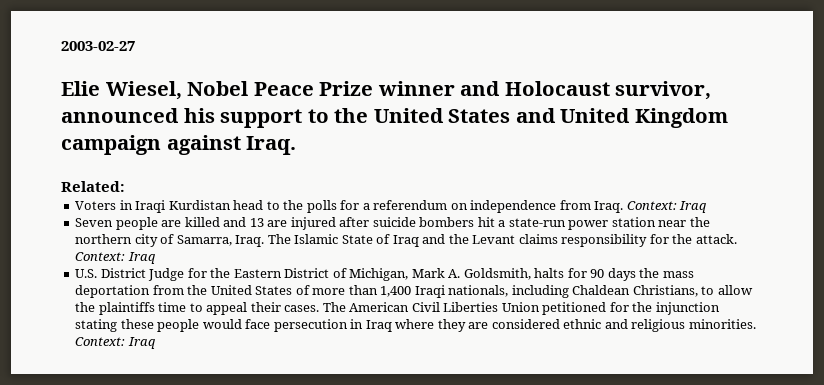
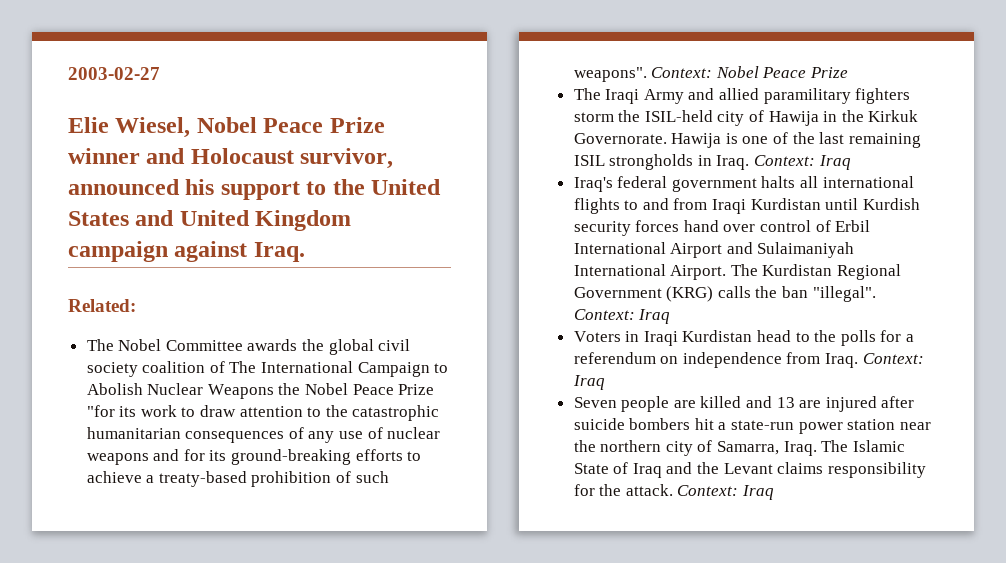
(125, 186) none -> [86,339,411,355] [86,361,449,377] [86,383,435,399] [86,405,440,421] [86,427,441,443] [86,449,422,465] [86,471,389,487] [573,66,849,82] [573,88,911,104] [573,110,919,126] [573,132,921,148] [573,154,851,170] [573,176,914,192] [573,198,920,214] [573,220,871,236] [573,242,855,258] [573,264,902,280] [573,286,876,302] [573,309,671,324] // The Nobel Committee awards the global civil society coalition of The International Campaign to Abolish Nuclear Weapons the Nobel Peace Prize "for its work to draw attention to the catastrophic humanitarian consequences of any use of nuclear weapons and for its ground-breaking efforts to achieve a treaty-based prohibition of such weapons". Context: Nobel Peace Prize // The Iraqi Army and allied paramilitary fighters storm the ISIL-held city of Hawija in the Kirkuk Governorate. Hawija is one of the last remaining ISIL strongholds in Iraq. Context: Iraq // Iraq's federal government halts all international flights to and from Iraqi Kurdistan until Kurdish security forces hand over control of Erbil International Airport and Sulaimaniyah International Airport. The Kurdistan Regional Government (KRG) calls the ban "illegal". Context: Iraq
[75,268,694,281] [75,285,753,298] [75,302,720,315] [75,319,756,332] [75,337,155,349] // U.S. District Judge for the Eastern District of Michigan, Mark A. Goldsmith, halts for 90 days the mass deportation from the United States of more than 1,400 Iraqi nationals, including Chaldean Christians, to allow the plaintiffs time to appeal their cases. The American Civil Liberties Union petitioned for the injunction stating these people would face persecution in Iraq where they are considered ethnic and religious minorities. Context: Iraq -> (775, 492) none

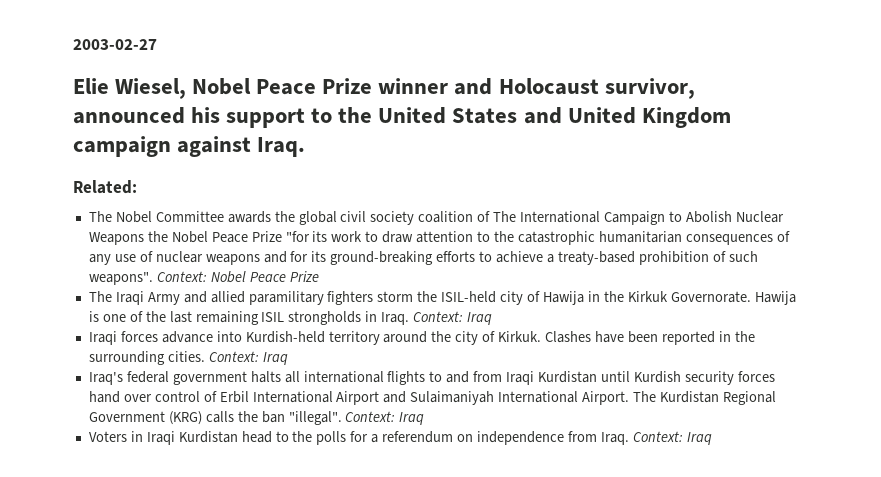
(851, 162) none -> [88,331,755,345] [88,351,288,365] // Iraqi forces advance into Kurdish-held territory around the city of Kirkuk. Clashes have been reported in the surrounding cities. Context: Iraq
[573,396,915,412] [573,418,931,434] [573,440,905,456] [573,462,926,478] [573,484,775,500] // Seven people are killed and 13 are injured after suicide bombers hit a state-run power station near the northern city of Samarra, Iraq. The Islamic State of Iraq and the Levant claims responsibility for the attack. Context: Iraq -> (712, 438) none

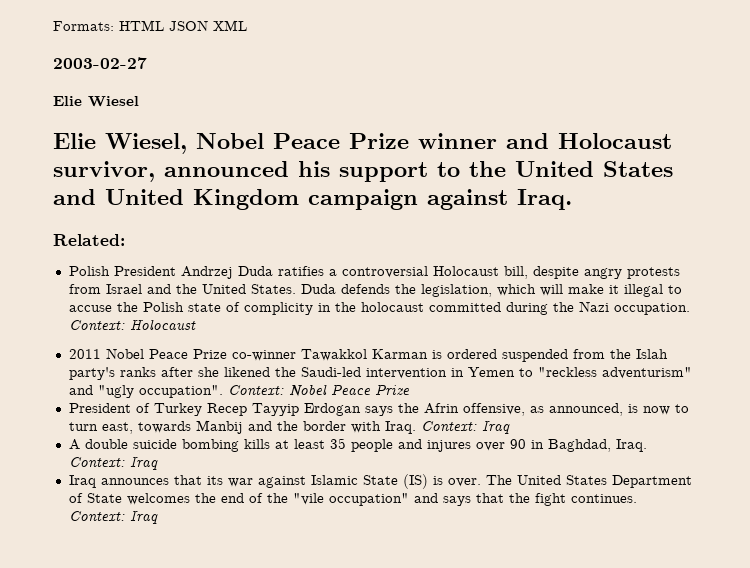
(73, 44) none -> [53,20,247,31] Formats: HTML JSON XML //
(157, 44) none -> [53,96,139,107] // Elie Wiesel
[88,211,784,225] [88,231,790,245] [88,251,758,265] [88,271,319,285] [88,291,796,305] [88,311,493,325] [88,331,755,345] [88,351,288,365] [88,371,775,385] [88,391,776,405] [88,411,425,425] [88,431,629,445] The Nobel Committee awards the global civil society coalition of The International Campaign to Abolish Nuclear Weapons the Nobel Peace Prize "for its work to draw attention to the catastrophic humanitarian consequences of any use of nuclear weapons and for its ground-breaking efforts to achieve a treaty-based prohibition of such weapons". Context: Nobel Peace Prize // The Iraqi Army and allied paramilitary fighters storm the ISIL-held city of Hawija in the Kirkuk Governorate. Hawija is one of the last remaining ISIL strongholds in Iraq. Context: Iraq // Iraqi forces advance into Kurdish-held territory around the city of Kirkuk. Clashes have been reported in the surrounding cities. Context: Iraq // Iraq's federal government halts all international flights to and from Iraqi Kurdistan until Kurdish security forces hand over control of Erbil International Airport and Sulaimaniyah International Airport. The Kurdistan Regional Government (KRG) calls the ban "illegal". Context: Iraq // Voters in Iraqi Kurdistan head to the polls for a referendum on independence from Iraq. -> [68,266,680,279] [68,284,682,297] [68,301,690,315] [68,319,196,331] [68,348,668,362] [68,367,692,380] [68,384,410,398] [68,403,689,416] [68,420,510,434] [68,438,647,452] [68,457,158,470] [68,474,692,489] [68,493,637,506] Polish President Andrzej Duda ratifies a controversial Holocaust bill, despite angry protests from Israel and the United States. Duda defends the legislation, which will make it illegal to accuse the Polish state of complicity in the holocaust committed during the Nazi occupation. Context: Holocaust // 2011 Nobel Peace Prize co-winner Tawakkol Karman is ordered suspended from the Islah party's ranks after she likened the Saudi-led intervention in Yemen to "reckless adventurism" and "ugly occupation". Context: Nobel Peace Prize // President of Turkey Recep Tayyip Erdogan says the Afrin offensive, as announced, is now to turn east, towards Manbij and the border with Iraq. Context: Iraq // A double suicide bombing kills at least 35 people and injures over 90 in Baghdad, Iraq. Context: Iraq // Iraq announces that its war against Islamic State (IS) is over. The United States Department of State welcomes the end of the "vile occupation" and says that the fight continues.

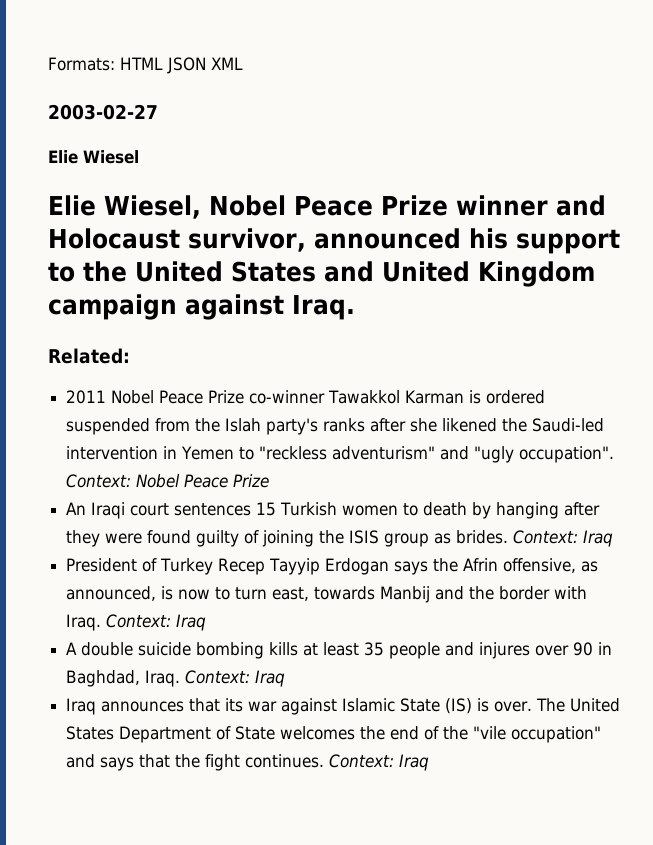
[68,266,680,279] [68,284,682,297] [68,301,690,315] [68,319,196,331] // Polish President Andrzej Duda ratifies a controversial Holocaust bill, despite angry protests from Israel and the United States. Duda defends the legislation, which will make it illegal to accuse the Polish state of complicity in the holocaust committed during the Nazi occupation. Context: Holocaust -> (130, 356) none
(410, 389) none -> [66,502,601,519] [66,530,614,547] // An Iraqi court sentences 15 Turkish women to death by hanging after they were found guilty of joining the ISIS group as brides. Context: Iraq

